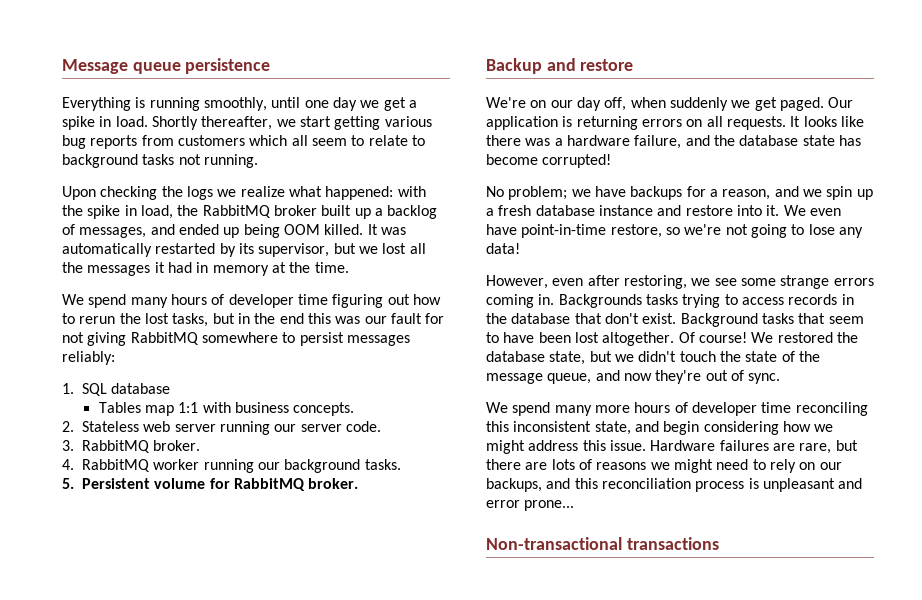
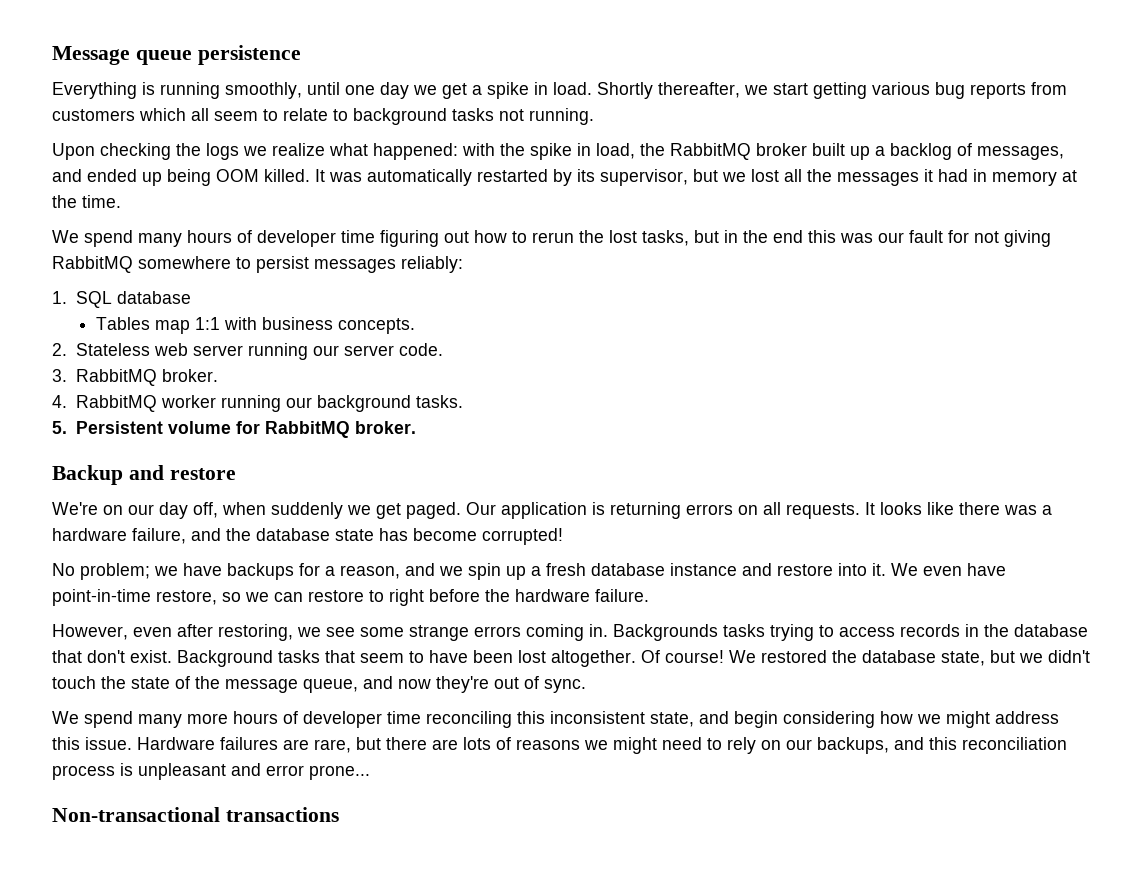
[684,224,863,238] [486,243,520,254] we're not going to lose any data! -> [245,589,649,606] we can restore to right before the hardware failure.

